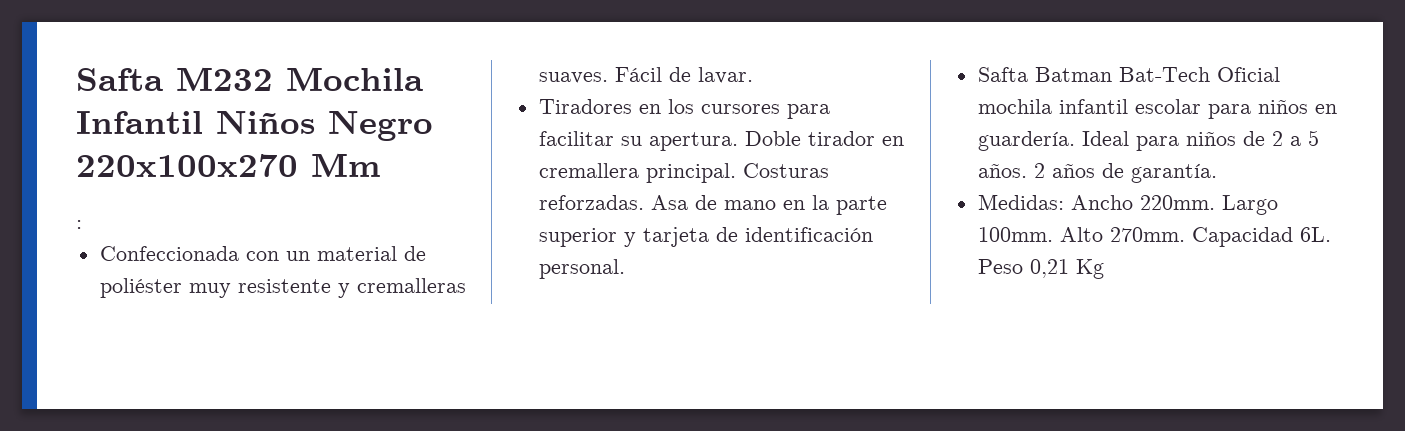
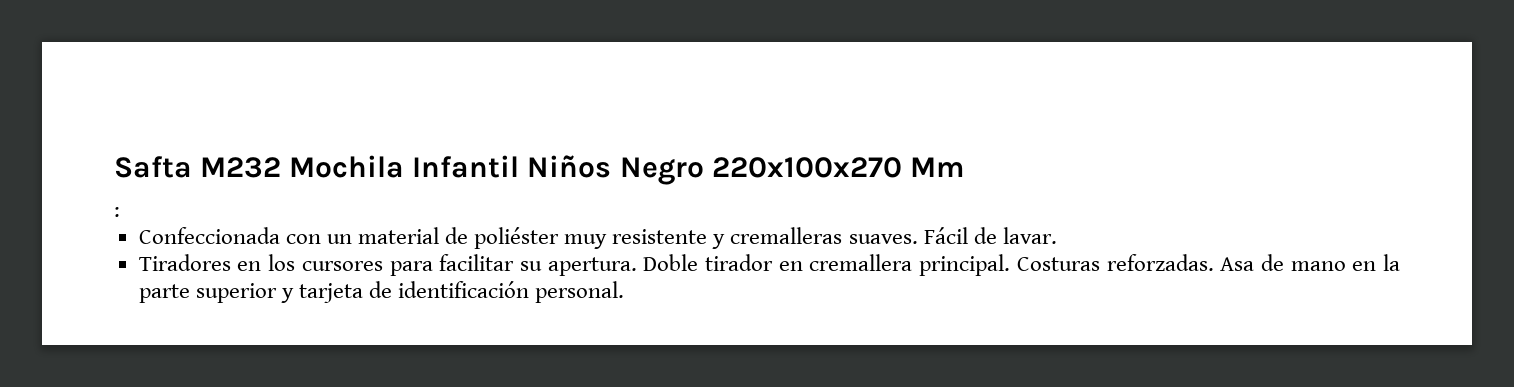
[977,67,1280,82] [977,99,1337,119] [977,130,1319,151] [977,163,1217,183] [977,194,1278,215] [977,227,1331,247] [977,259,1104,279] // Safta Batman Bat-Tech Oficial mochila infantil escolar para niños en guardería. Ideal para niños de 2 a 5 años. 2 años de garantía. // Medidas: Ancho 220mm. Largo 100mm. Alto 270mm. Capacidad 6L. Peso 0,21 Kg -> (625, 292) none

